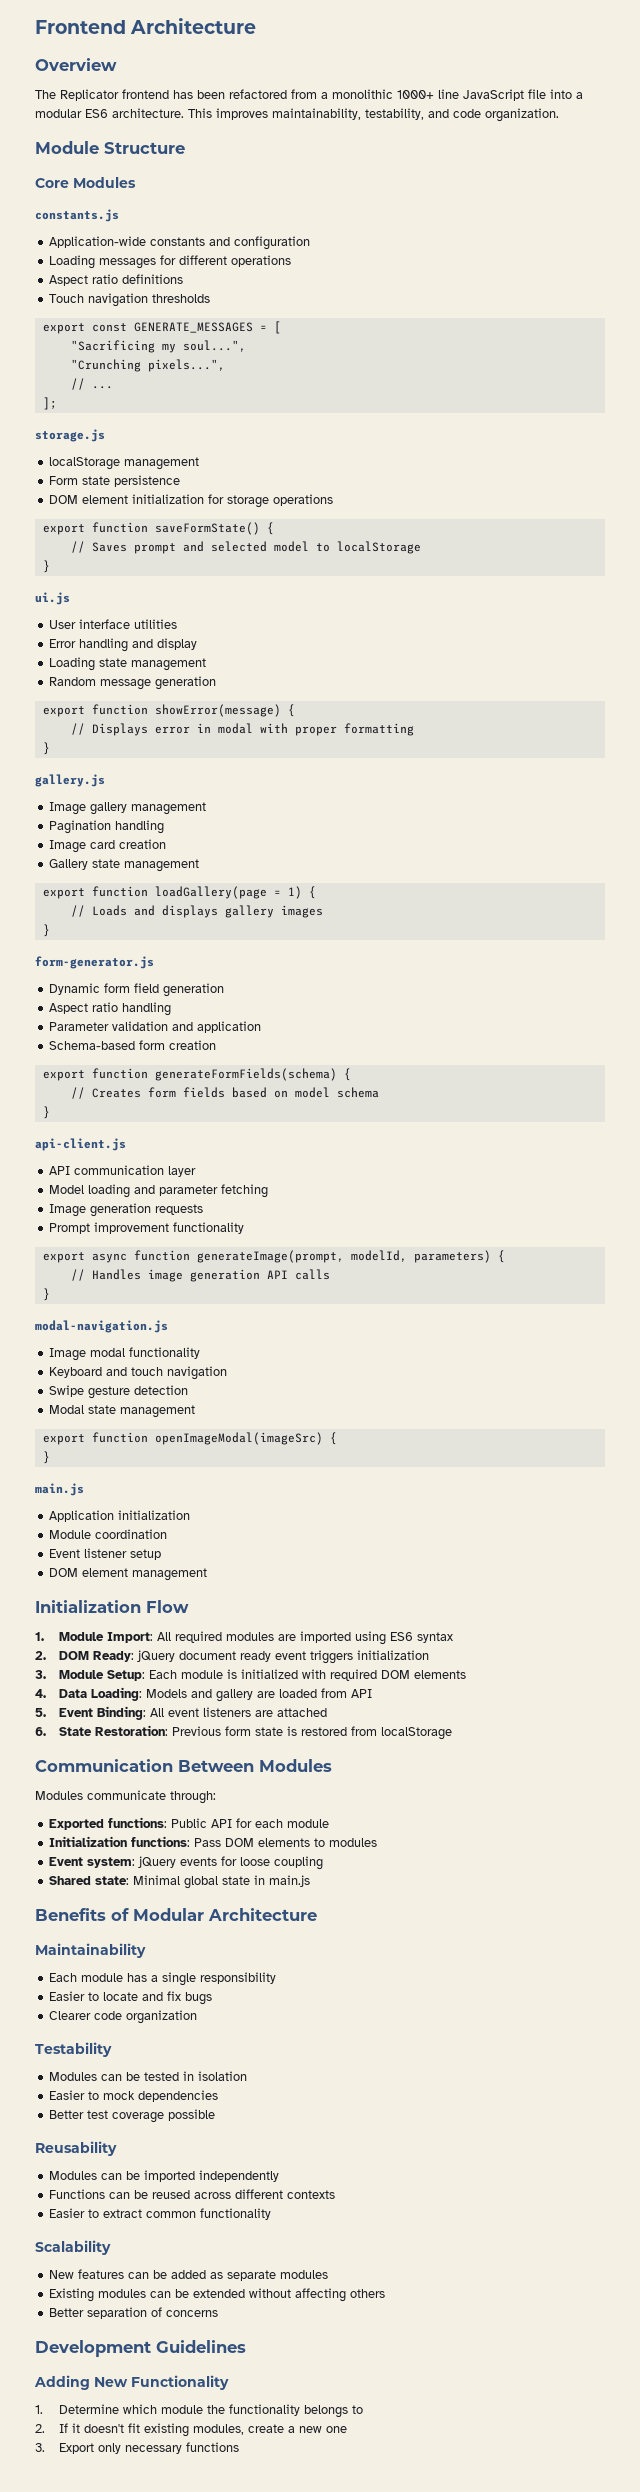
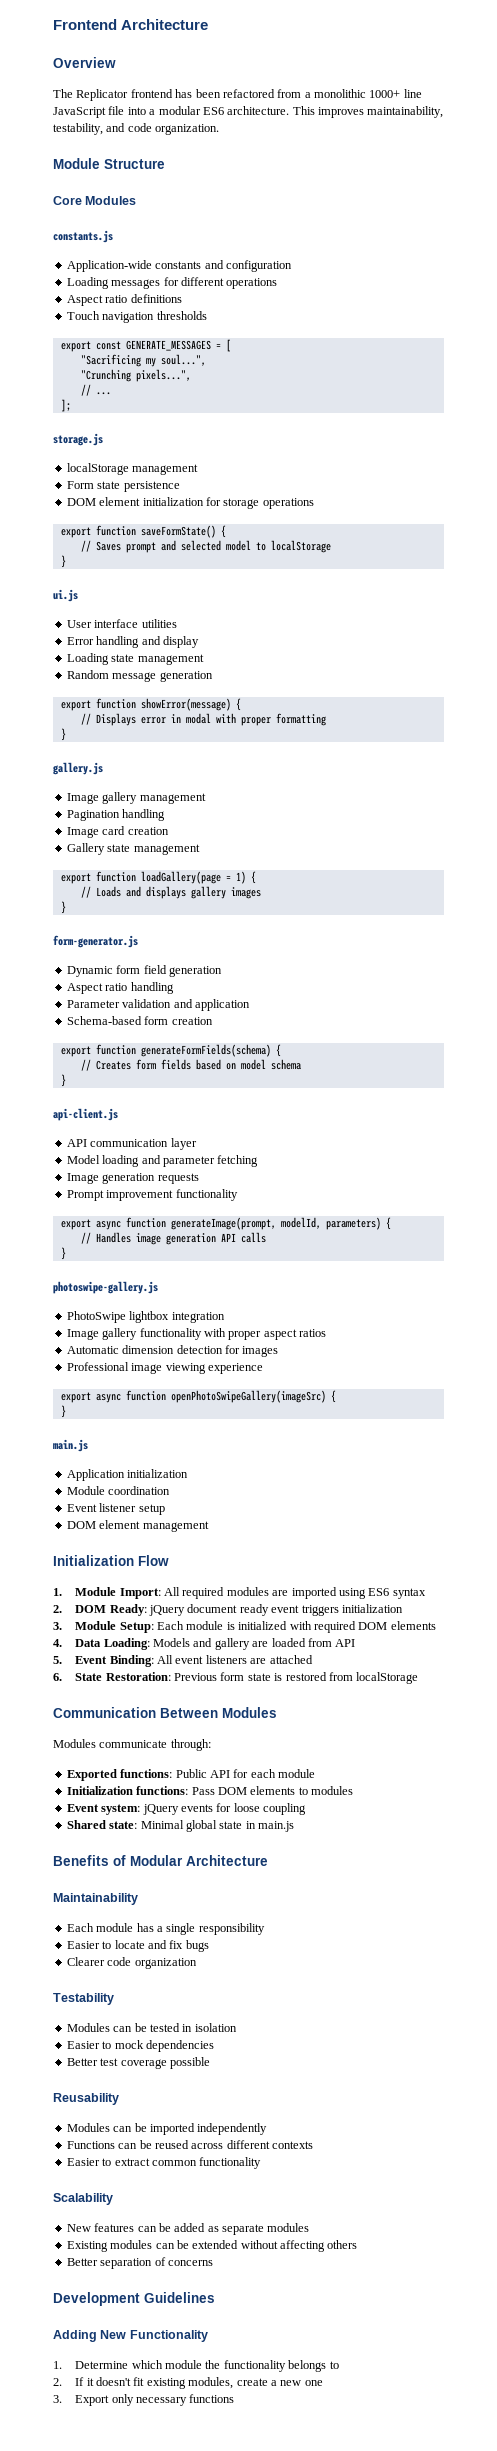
[35,1320,168,1333] [48,1347,200,1361] [48,1366,227,1380] [48,1385,188,1399] [48,1405,195,1418] [42,1432,323,1445] modal-navigation.js // Image modal functionality // Keyboard and touch navigation // Swipe gesture detection // Modal state management // export function openImageModal(imageSrc) -> [53,1281,158,1294] [66,1311,225,1323] [66,1328,326,1340] [66,1345,279,1357] [66,1362,263,1374] [60,1390,326,1403] photoswipe-gallery.js // PhotoSwipe lightbox integration // Image gallery functionality with proper aspect ratios // Automatic dimension detection for images // Professional image viewing experience // export async function openPhotoSwipeGallery(imageSrc)

